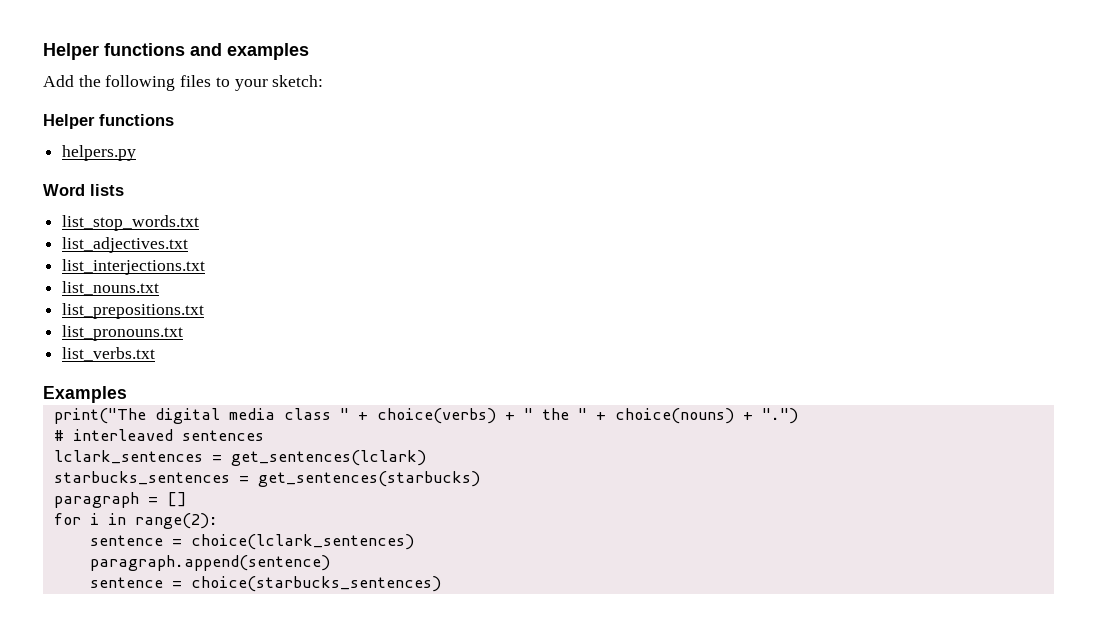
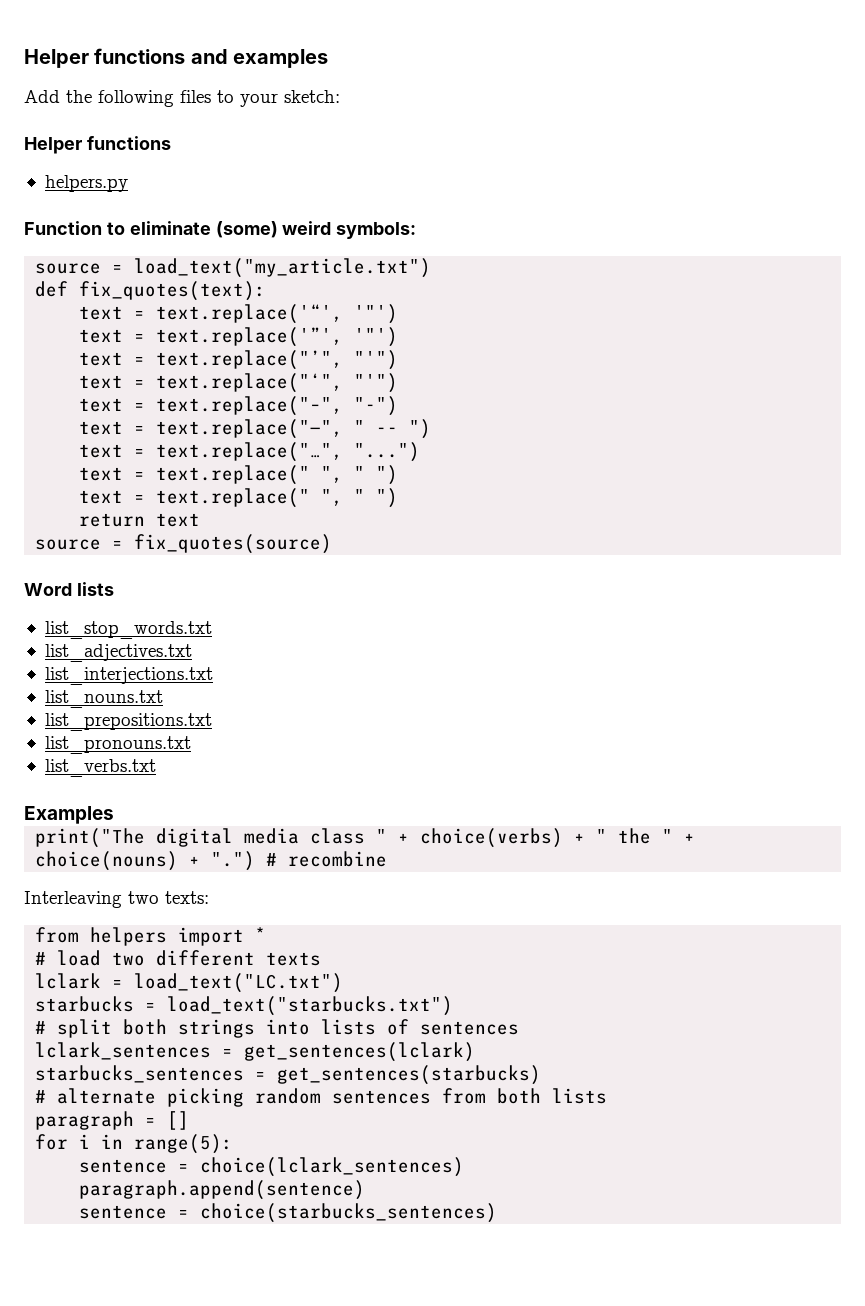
(137, 153) none -> [24,221,417,239] [35,258,432,278] [35,281,267,301] [79,304,399,324] [79,327,399,347] [79,350,399,370] [79,373,399,393] [79,396,399,416] [79,419,432,439] [79,442,421,462] [79,465,399,485] [79,488,399,508] [79,513,201,527] [35,534,333,554] // Function to eliminate (some) weird symbols: // source = load_text("my_article.txt") // def fix_quotes(text): // text = text.replace('“', '"') // text = text.replace('”', '"') // text = text.replace("’", "'") // text = text.replace("‘", "'") // text = text.replace("–", "-") // text = text.replace("—", " -- ") // text = text.replace("…", "...") // text = text.replace(" ", " ") // text = text.replace(" ", " ") // return text // source = fix_quotes(source)
[53,429,173,441] // # interleaved -> [266,851,388,867] [24,891,209,908] [35,927,267,946] [35,950,322,966] [35,973,344,993] [35,996,454,1016] [35,1019,410,1038] # recombine // Interleaving two texts: // from helpers import * // # load two different texts // lclark = load_text("LC.txt") // starbucks = load_text("starbucks.txt") // # split both strings into lists of
(480, 479) none -> [35,1088,608,1107] // # alternate picking random sentences from both lists
[134,513,218,529] range(2): -> [134,1134,234,1154] range(5):

